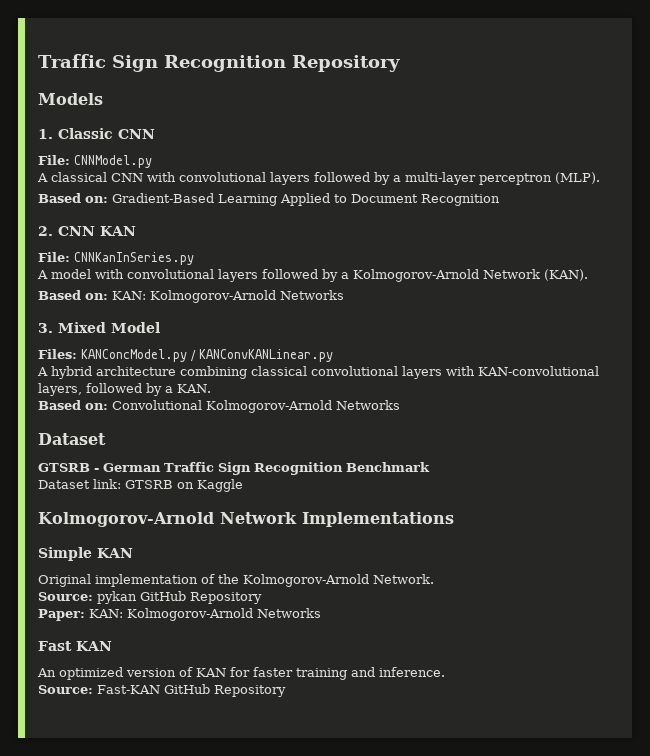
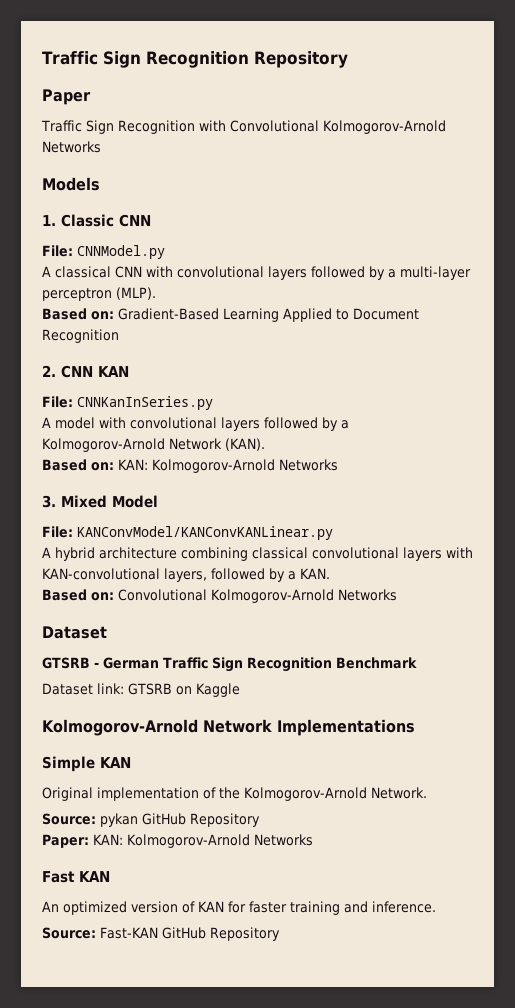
(400, 63) none -> [42,89,91,105] [41,120,446,134] [42,141,101,153] // Paper // Traffic Sign Recognition with Convolutional Kolmogorov-Arnold Networks
[38,349,333,362] Files: KANConcModel.py / KANConvKANLinear.py -> [42,526,333,540] File: KANConvModel/KANConvKANLinear.py

